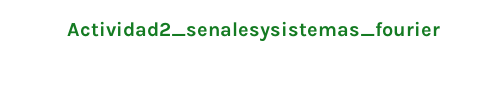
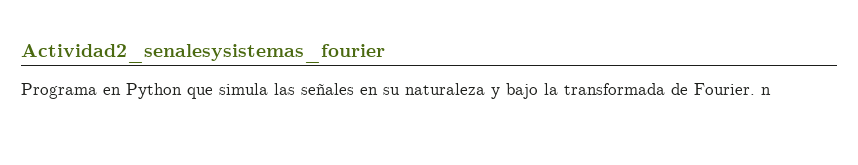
(440, 31) none -> [21,83,771,99] // Programa en Python que simula las señales en su naturaleza y bajo la transformada de Fourier. n

